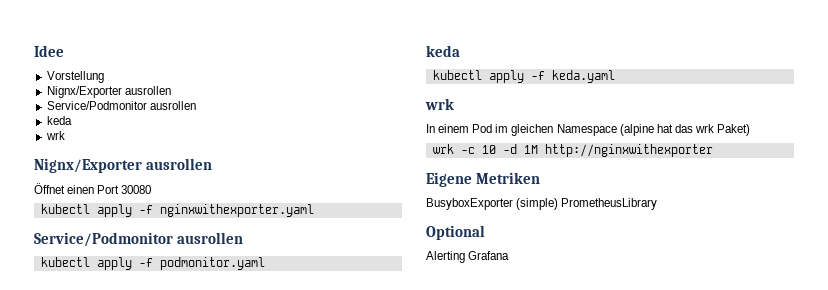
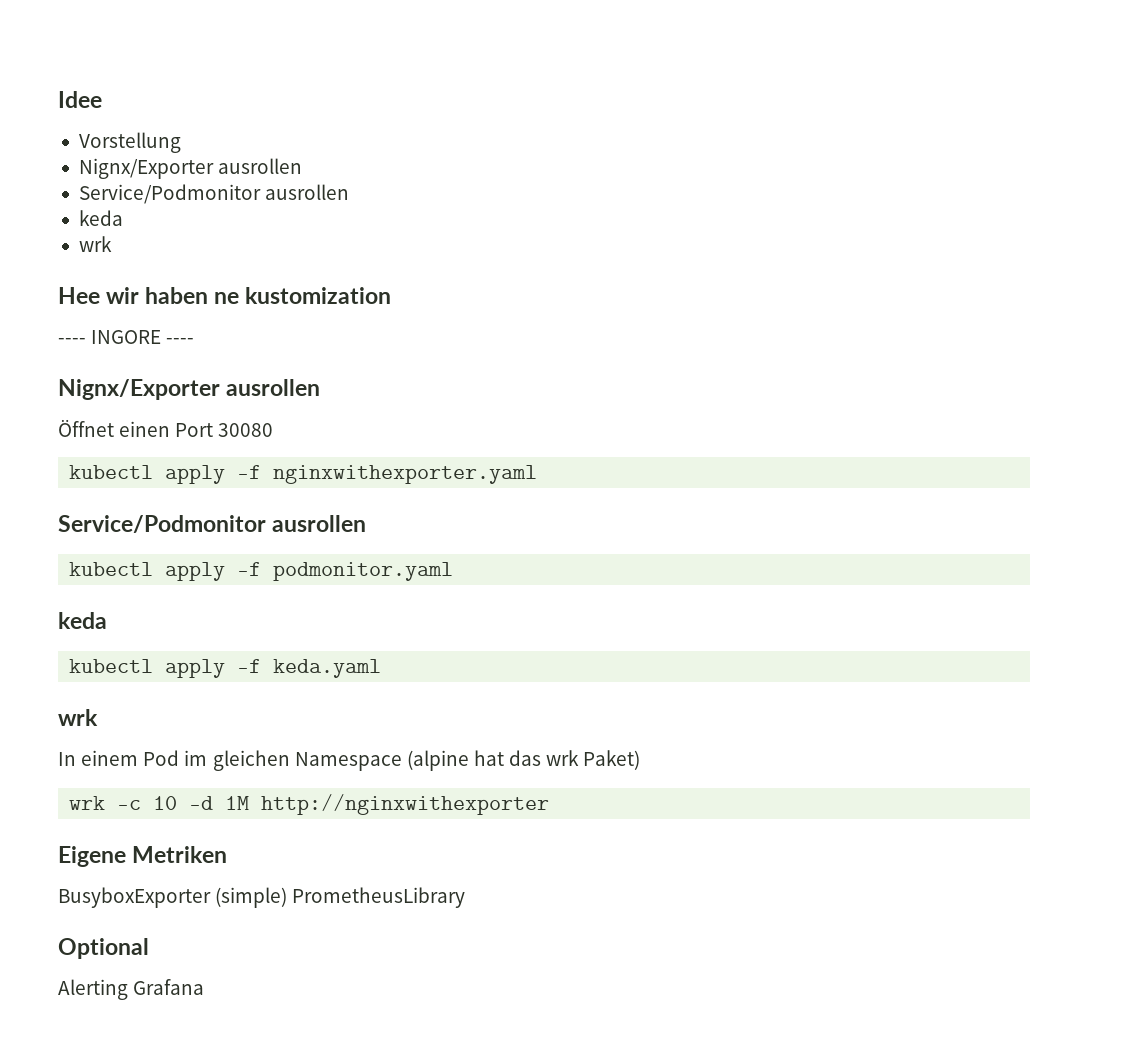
(65, 135) none -> [58,287,392,304] [58,330,195,344] // Hee wir haben ne kustomization // ---- INGORE ----

